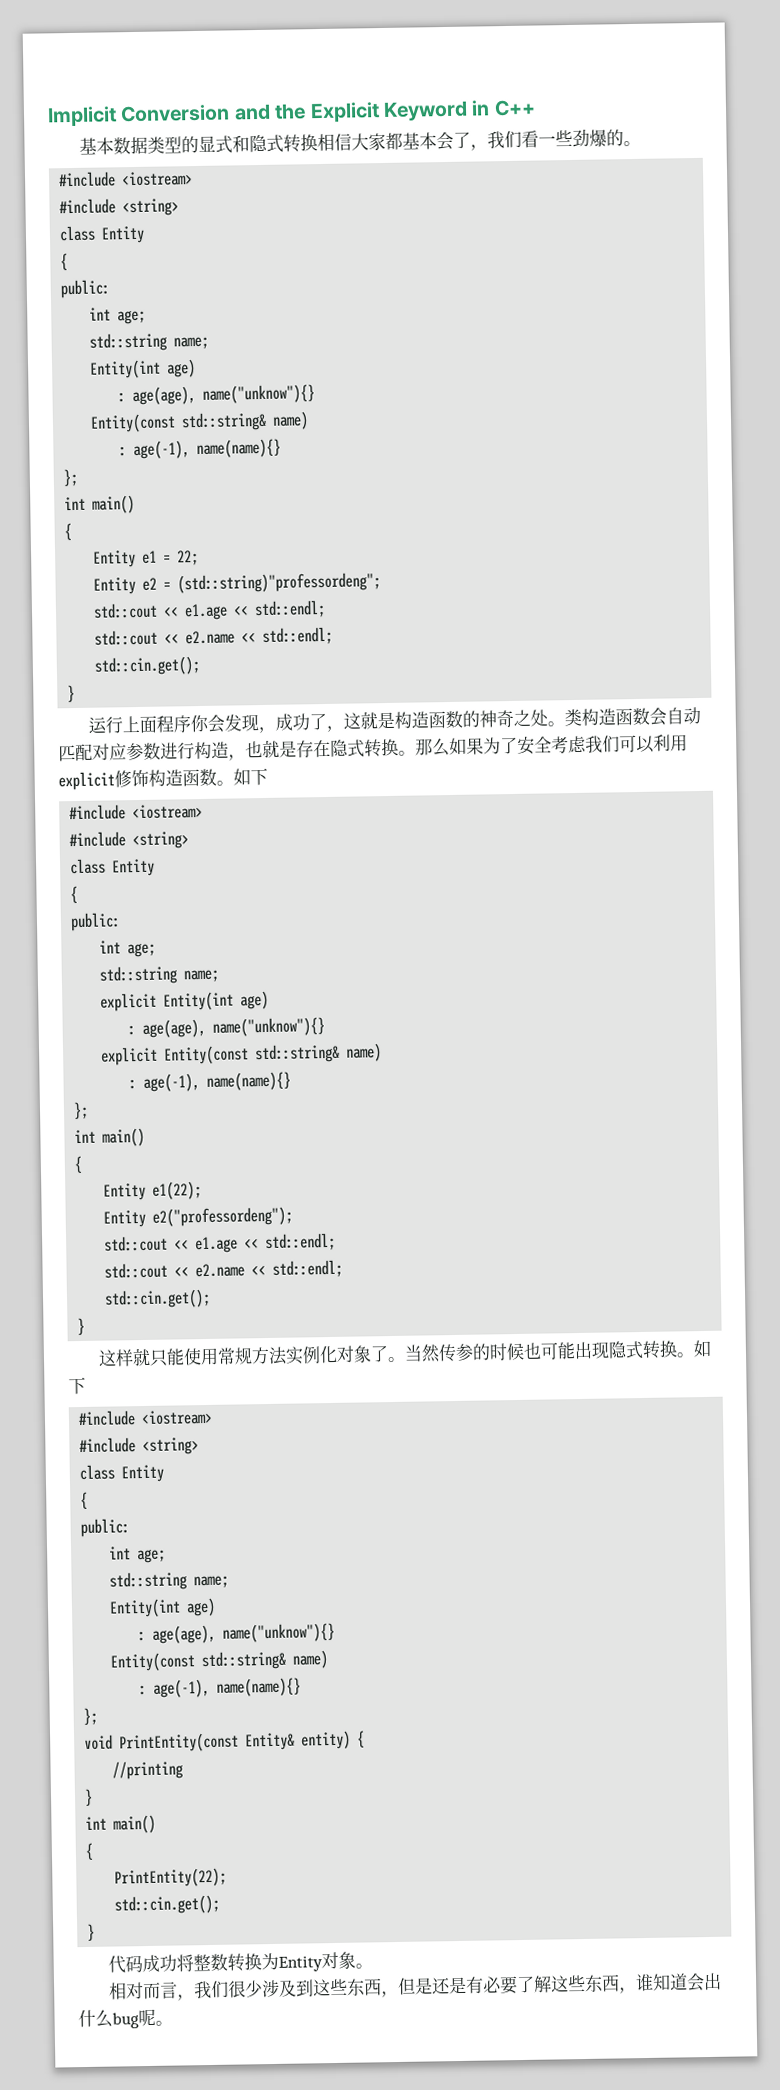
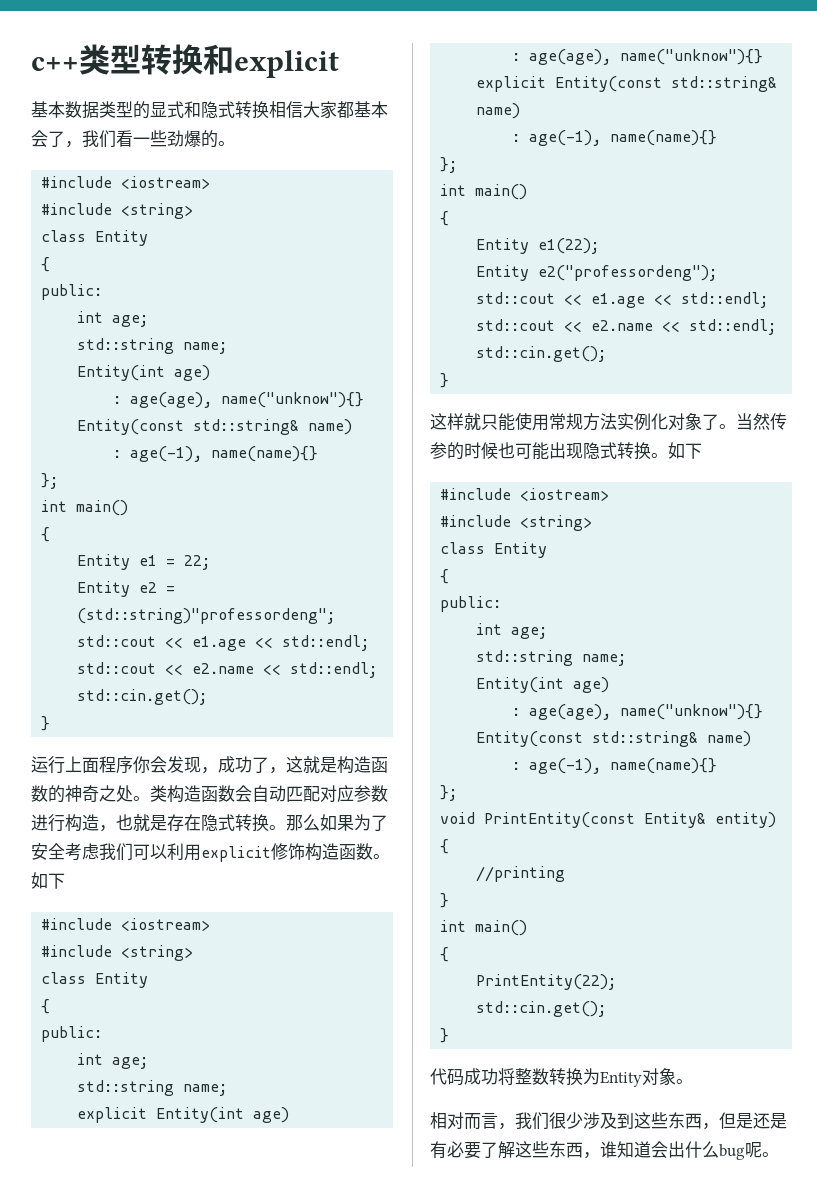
[47,99,536,127] Implicit Conversion and the Explicit Keyword in C++ -> [31,44,339,78] c++类型转换和explicit

